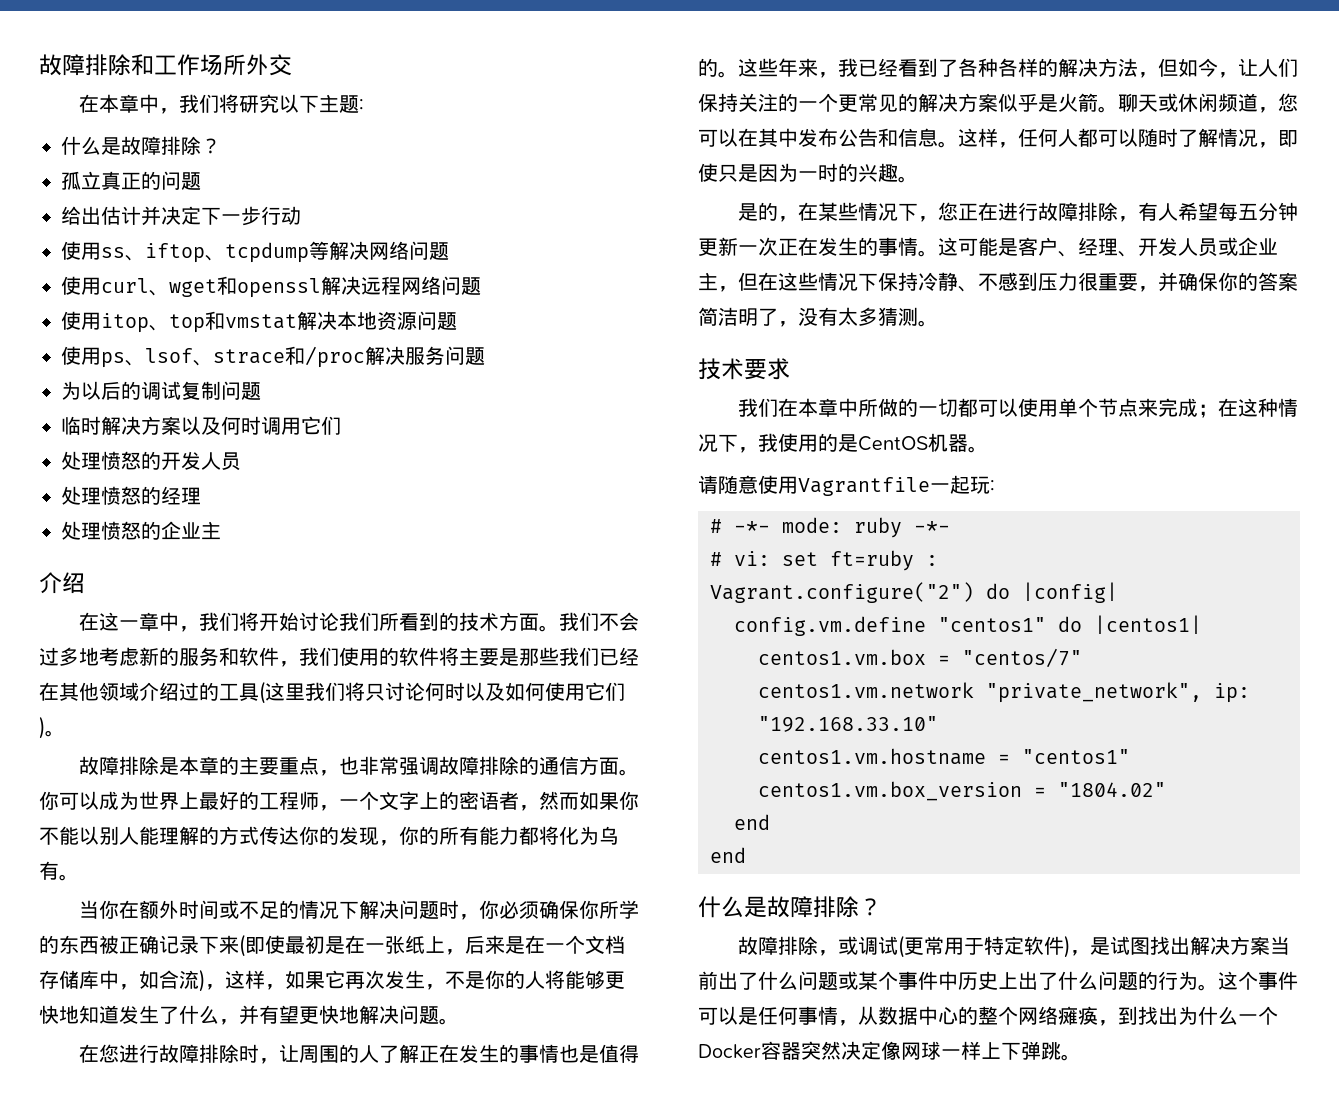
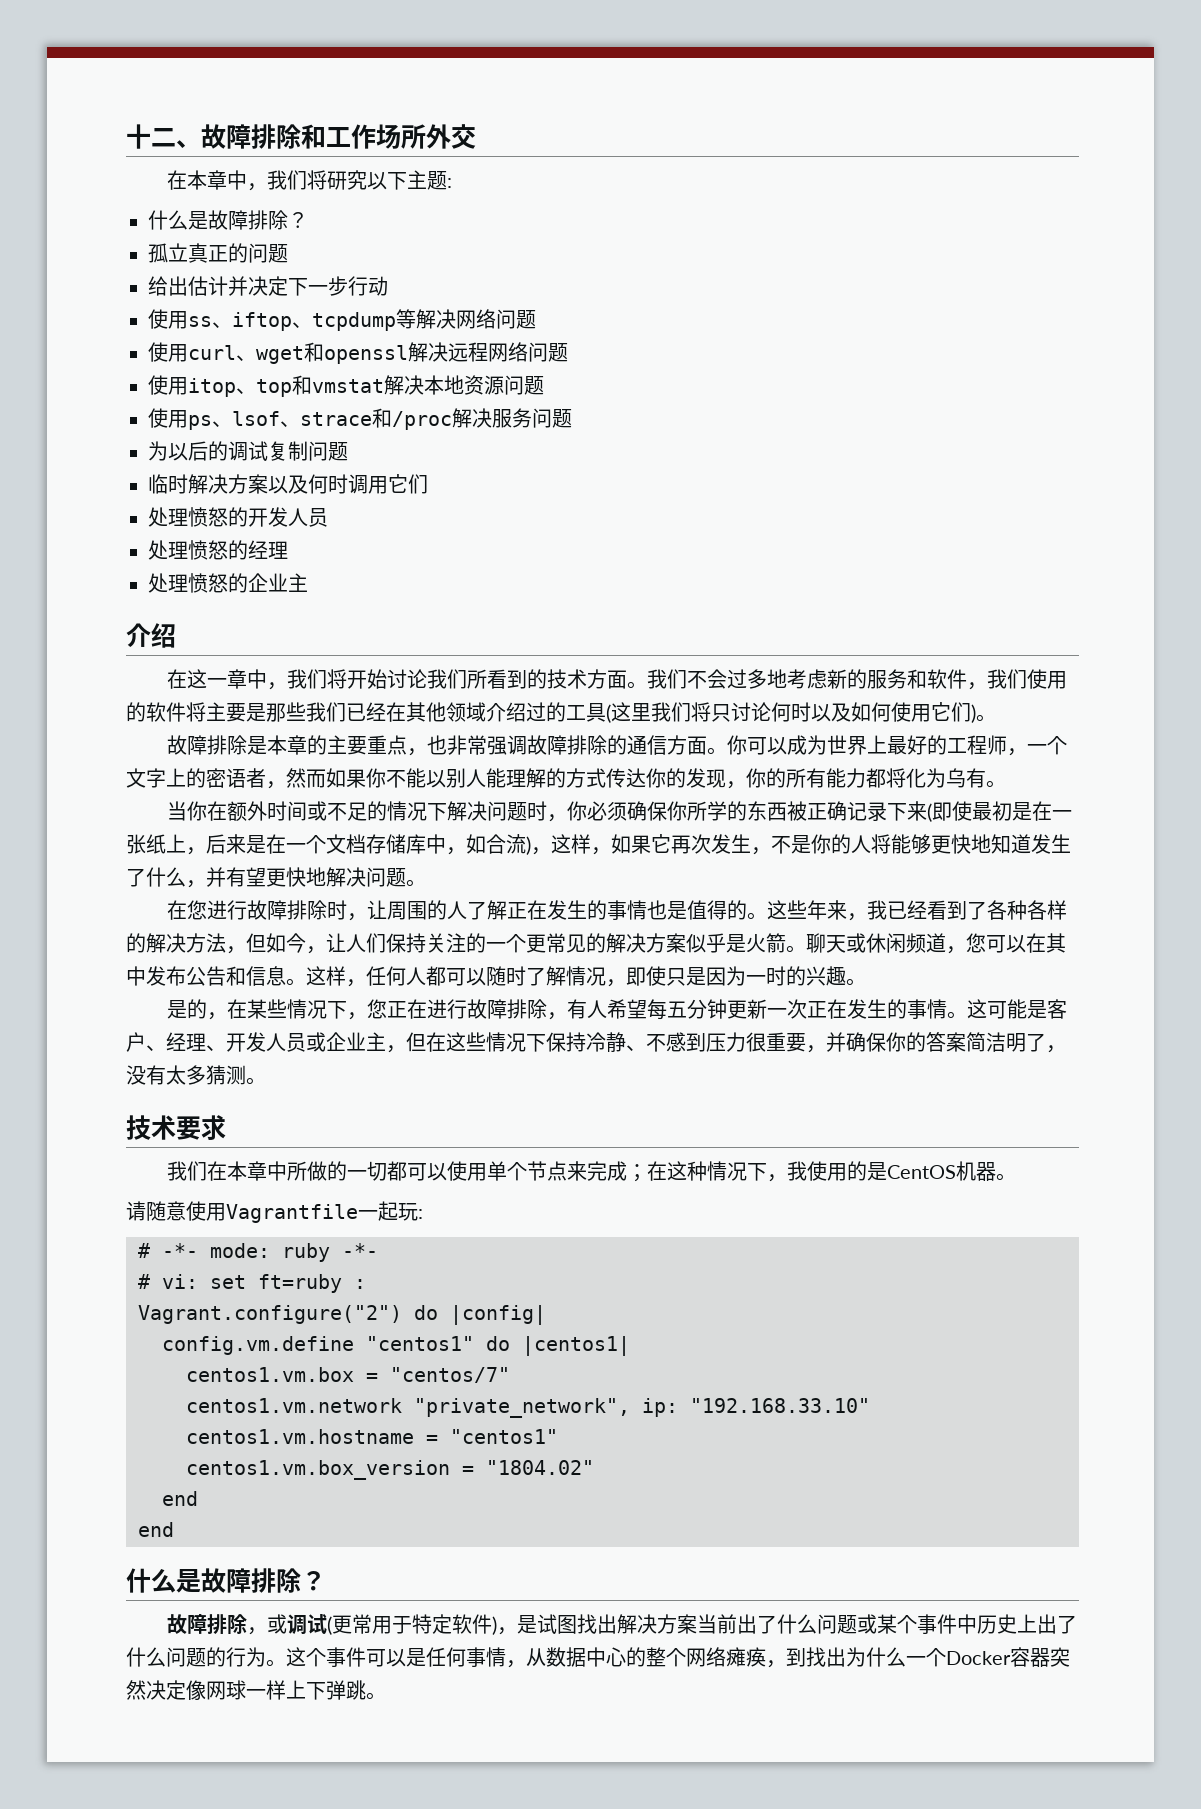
(39, 65) none -> [126,124,201,149] 十二、

